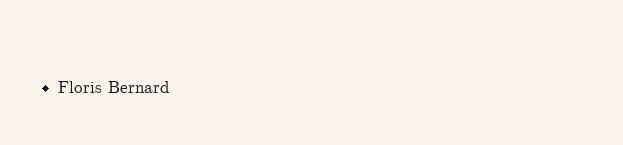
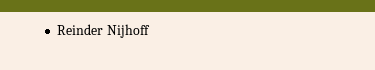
[58,81,170,93] Floris Bernard -> [57,24,151,38] Reinder Nijhoff

